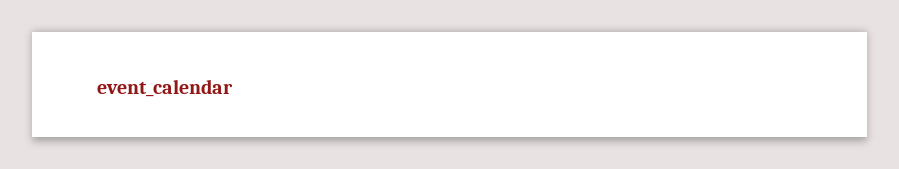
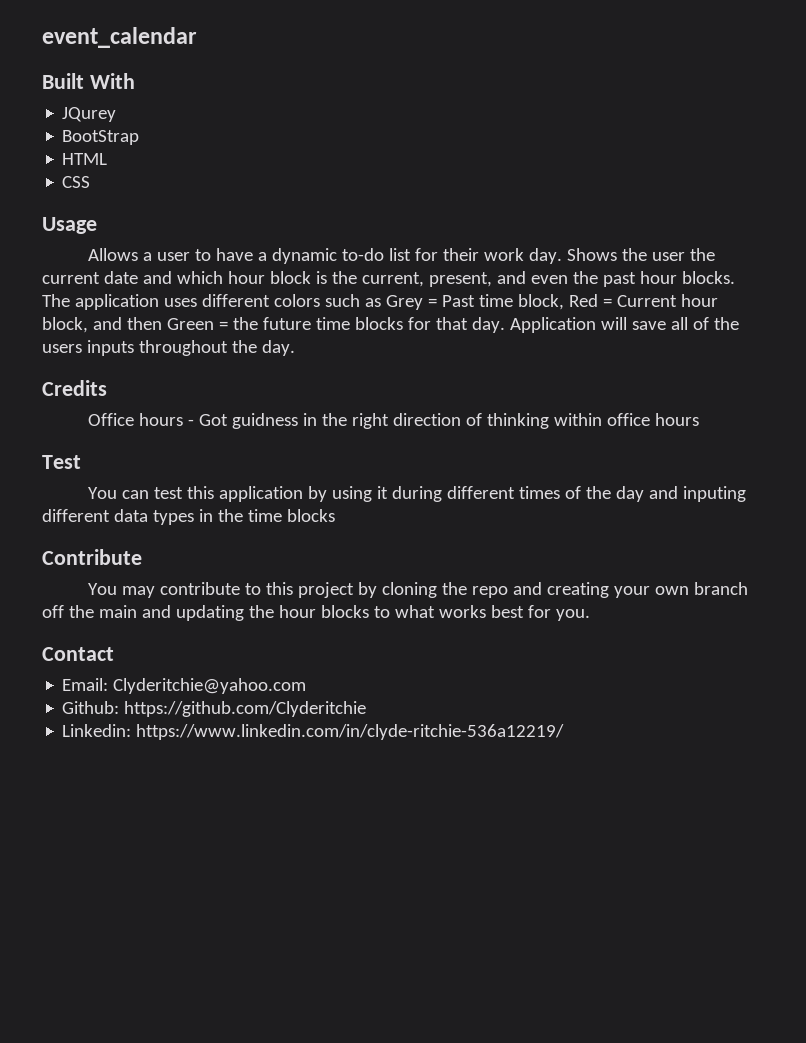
(233, 88) none -> [42,73,135,89] [62,107,117,122] [62,130,140,145] [62,153,108,165] [62,176,91,188] [42,217,97,234] [88,248,716,264] [42,271,735,287] [42,294,718,310] [42,317,739,333] [42,340,295,356] [42,380,107,396] [88,413,700,429] [42,455,81,469] [88,486,747,502] [42,509,335,525] [42,549,142,565] [88,582,749,598] [42,605,590,621] [42,647,114,661] [62,678,307,694] [62,701,367,717] [62,724,565,740] // Built With // JQurey // BootStrap // HTML // CSS // Usage // Allows a user to have a dynamic to-do list for their work day. Shows the user the current date and which hour block is the current, present, and even the past hour blocks. The application uses different colors such as Grey = Past time block, Red = Current hour block, and then Green = the future time blocks for that day. Application will save all of the users inputs throughout the day. // Credits // Office hours - Got guidness in the right direction of thinking within office hours // Test // You can test this application by using it during different times of the day and inputing different data types in the time blocks // Contribute // You may contribute to this project by cloning the repo and creating your own branch off the main and updating the hour blocks to what works best for you. // Contact // Email: Clyderitchie@yahoo.com // Github: https://github.com/Clyderitchie // Linkedin: https://www.linkedin.com/in/clyde-ritchie-536a12219/

